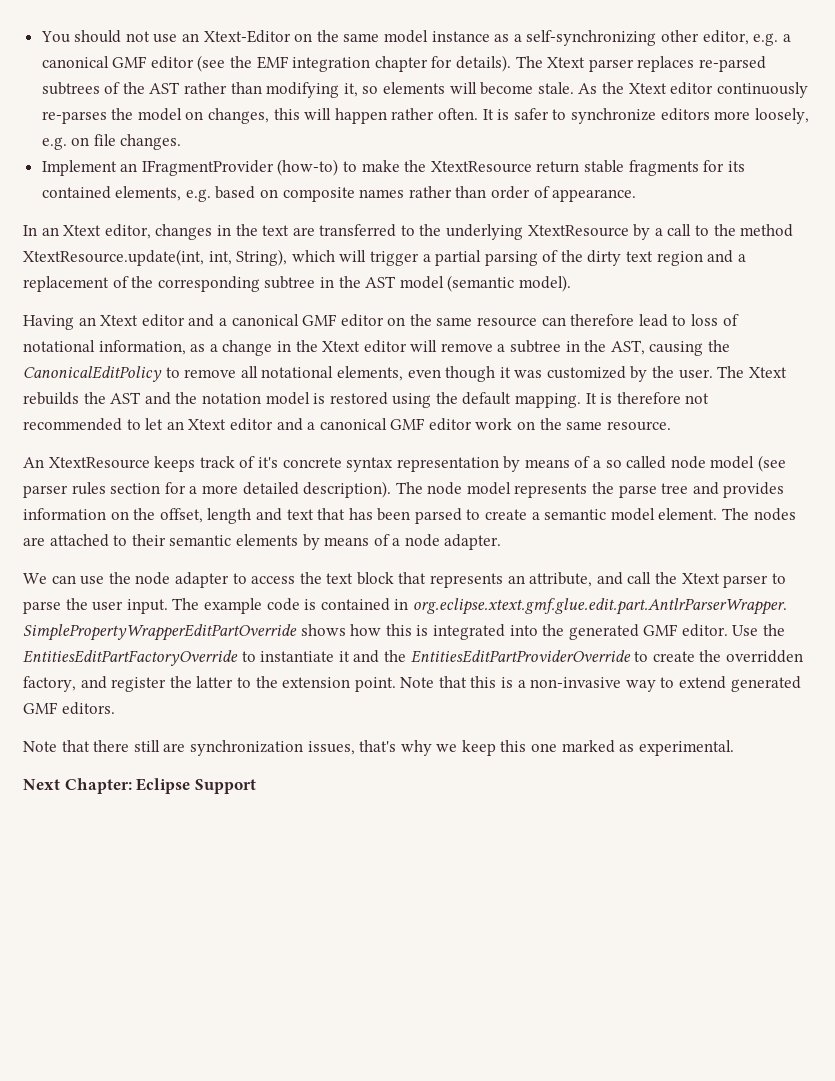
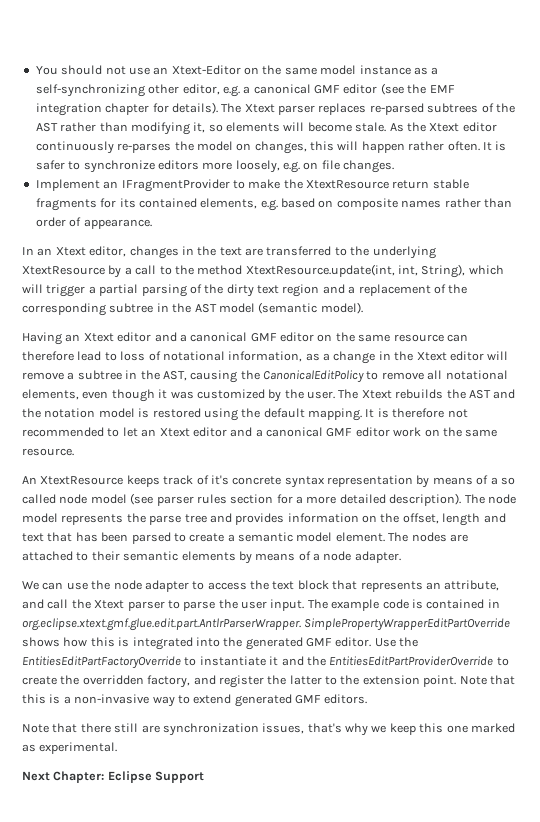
[277,159,339,176] (how-to) -> (230, 185) none

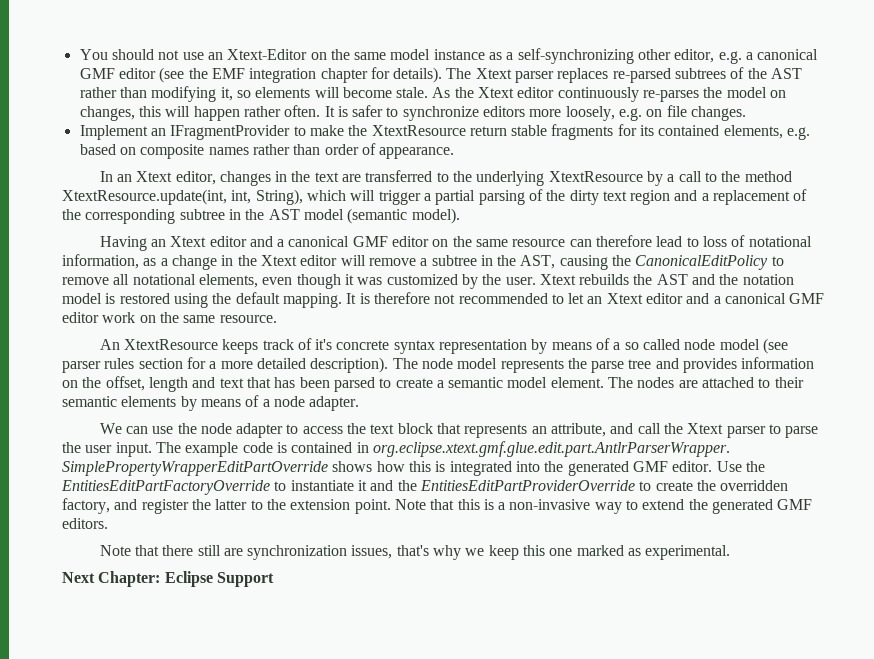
[338,389,359,399] The -> (536, 281) none
(232, 699) none -> [688,499,708,510] the

